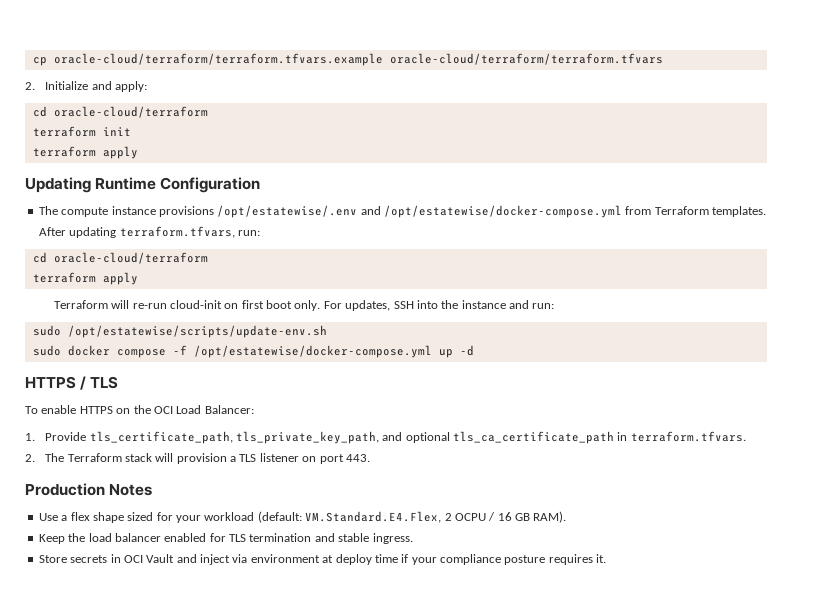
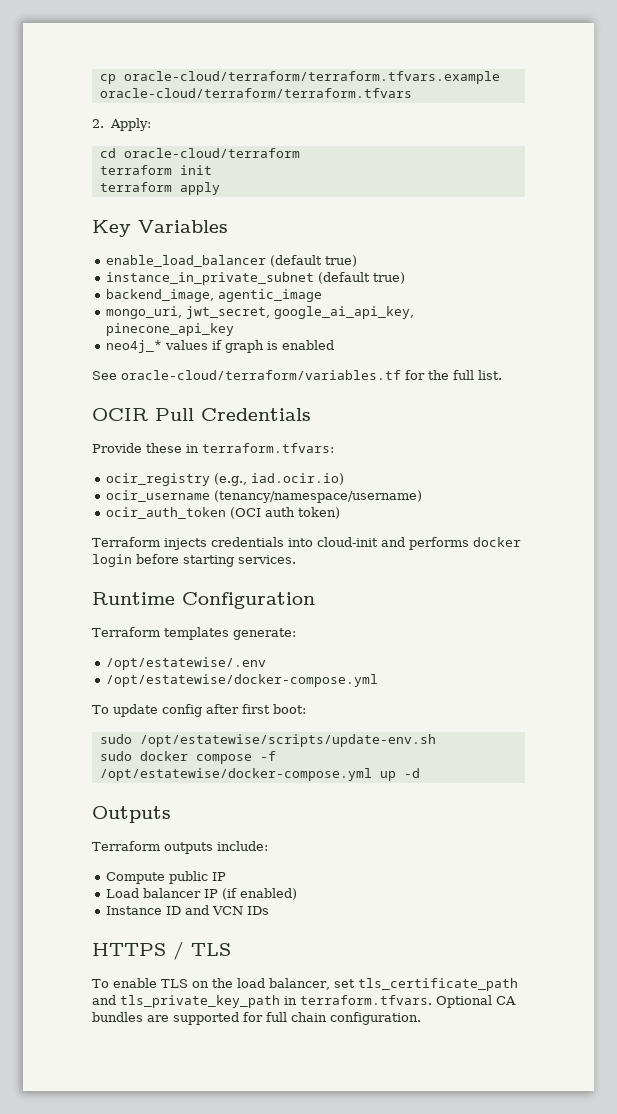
[45,81,147,92] Initialize and apply: -> [109,118,151,131] Apply:
[25,177,261,193] [38,206,214,217] Updating Runtime Configuration // The compute instance provisions -> [92,220,228,237] [106,255,358,267] [106,272,406,285] [106,289,323,302] [106,306,415,319] [106,323,235,336] [106,340,335,353] [92,370,502,380] [92,408,311,421] [92,443,334,453] [106,473,345,486] [106,490,423,503] [106,507,341,519] [92,537,521,550] [92,554,296,567] [92,592,315,609] [92,627,296,640] Key Variables // enable_load_balancer (default true) // instance_in_private_subnet (default true) // backend_image, agentic_image // mongo_uri, jwt_secret, google_ai_api_key, pinecone_api_key // neo4j_* values if graph is enabled // See oracle-cloud/terraform/variables.tf for the full list. // OCIR Pull Credentials // Provide these in terraform.tfvars: // ocir_registry (e.g., iad.ocir.io) // ocir_username (tenancy/namespace/username) // ocir_auth_token (OCI auth token) // Terraform injects credentials into cloud-init and performs docker login before starting services. // Runtime Configuration // Terraform templates generate: //
[360,205,767,218] [38,226,260,238] [32,252,208,264] [32,272,138,285] [53,300,555,311] and /opt/estatewise/docker-compose.yml from Terraform templates. After updating terraform.tfvars, run: // cd oracle-cloud/terraform // terraform apply // Terraform will re-run cloud-init on first boot only. For updates, SSH into the instance and run: -> [106,674,379,687] [92,704,306,717] // /opt/estatewise/docker-compose.yml // To update config after first boot:
(474, 350) none -> [92,806,171,823] [92,841,268,854] [106,871,227,884] [106,888,298,900] [106,905,270,915] // Outputs // Terraform outputs include: // Compute public IP // Load balancer IP (if enabled) // Instance ID and VCN IDs
[79,406,113,414] HTTPS -> [160,979,188,988] TLS
[153,405,254,414] [25,431,746,444] [25,453,370,464] [25,483,153,496] [38,511,567,523] [38,533,413,544] [38,554,607,565] OCI Load Balancer: // 1. Provide tls_certificate_path, tls_private_key_path, and optional tls_ca_certificate_path in terraform.tfvars. // 2. The Terraform stack will provision a TLS listener on port 443. // Production Notes // Use a flex shape sized for your workload (default: VM.Standard.E4.Flex, 2 OCPU / 16 GB RAM). // Keep the load balancer enabled for TLS termination and stable ingress. // Store secrets in OCI Vault and inject via environment at deploy time if your compliance posture requires it. -> [236,978,518,991] [92,995,516,1008] [92,1012,421,1025] load balancer, set tls_certificate_path and tls_private_key_path in terraform.tfvars. Optional CA bundles are supported for full chain configuration.

